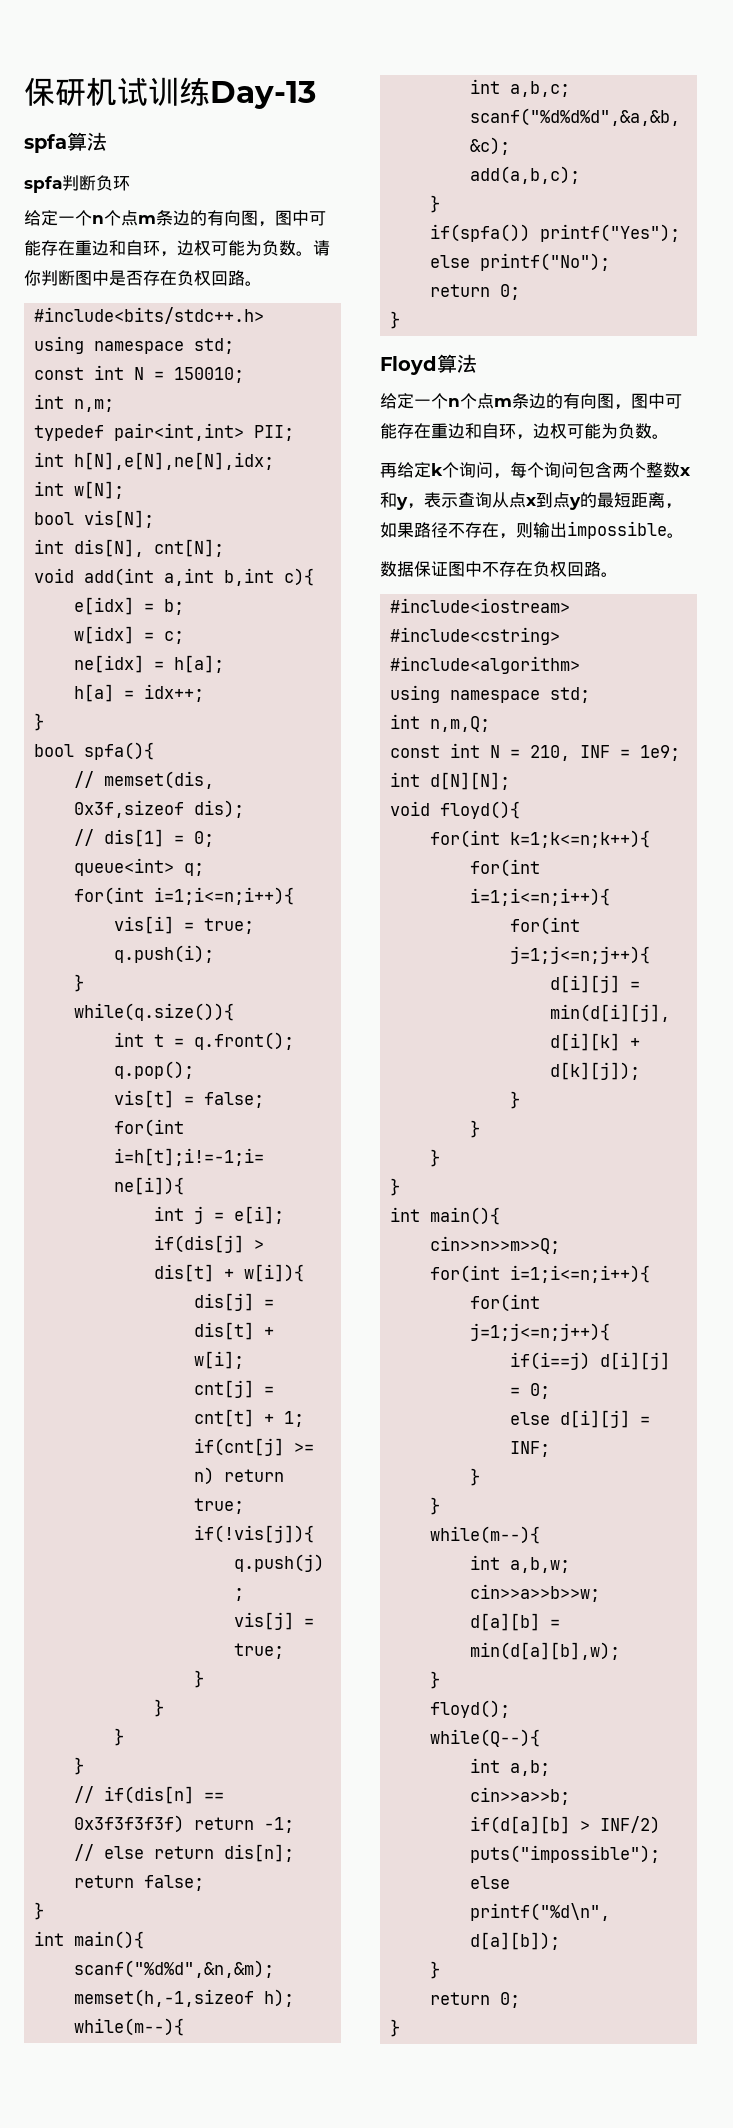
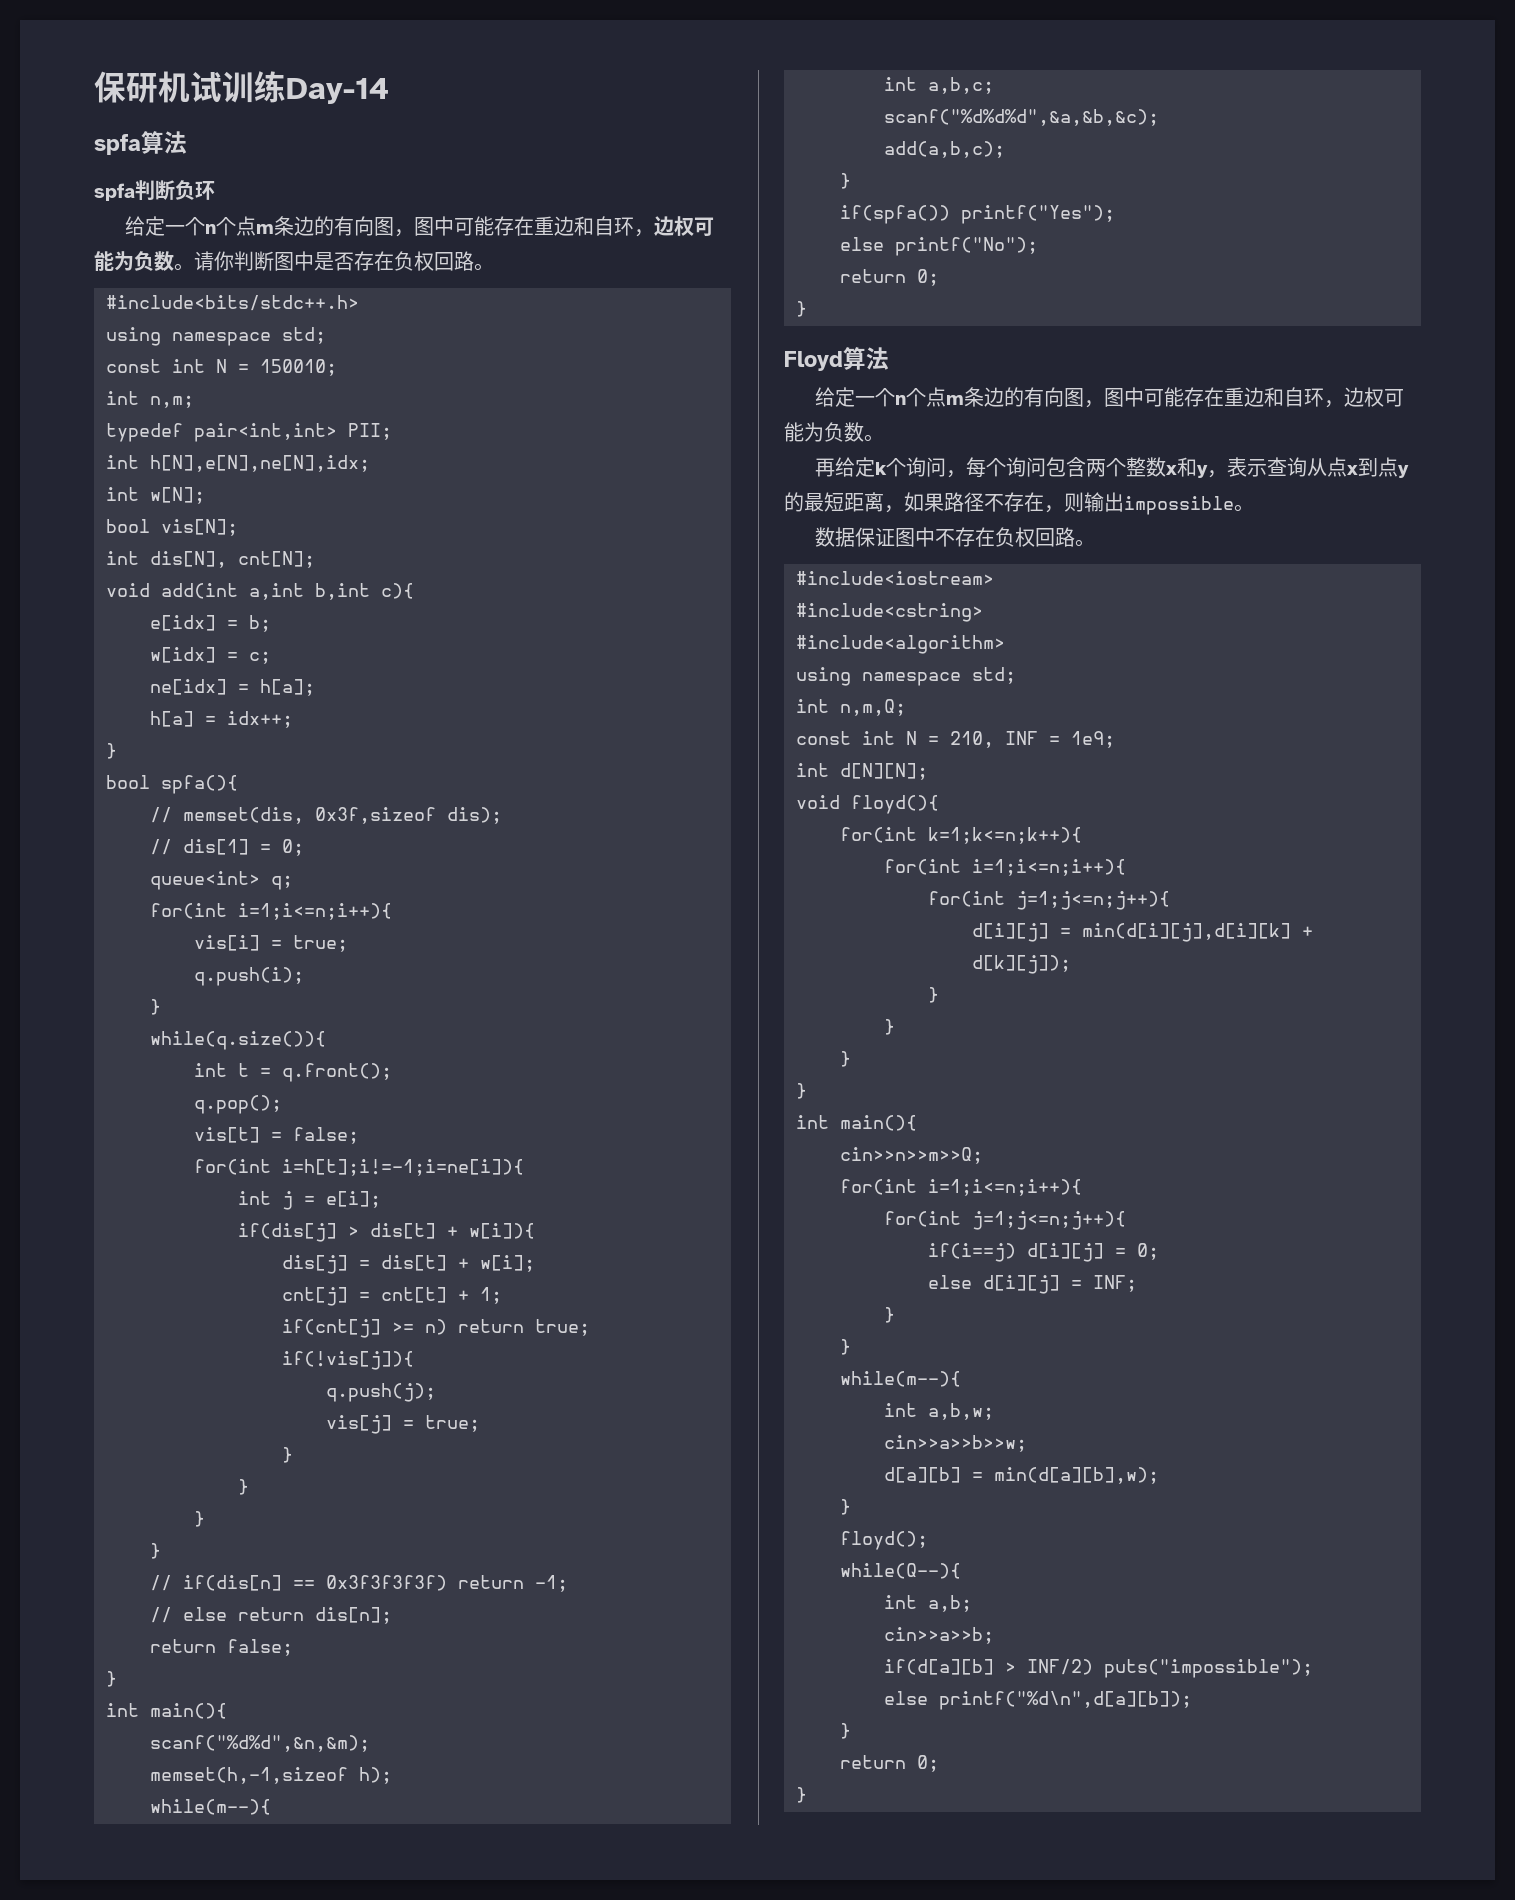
[210,81,316,109] Day-13 -> [286,78,389,104] Day-14

